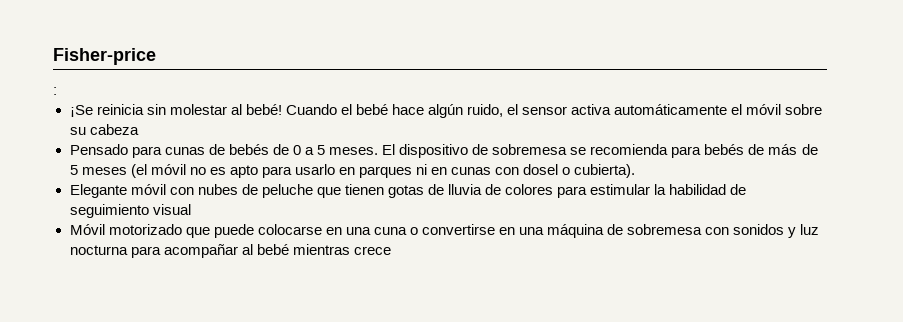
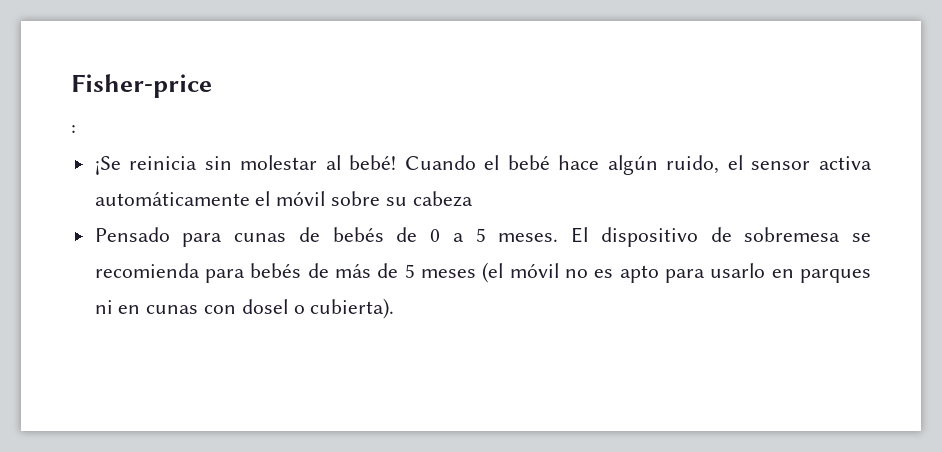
[69,184,747,198] [69,204,191,218] [69,224,820,238] [69,244,391,258] // Elegante móvil con nubes de peluche que tienen gotas de lluvia de colores para estimular la habilidad de seguimiento visual // Móvil motorizado que puede colocarse en una cuna o convertirse en una máquina de sobremesa con sonidos y luz nocturna para acompañar al bebé mientras crece -> (395, 308) none

